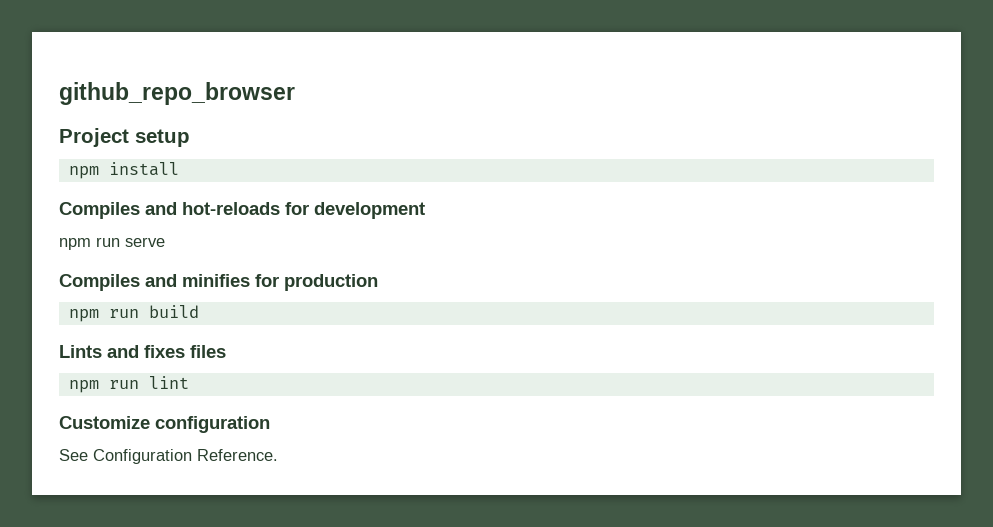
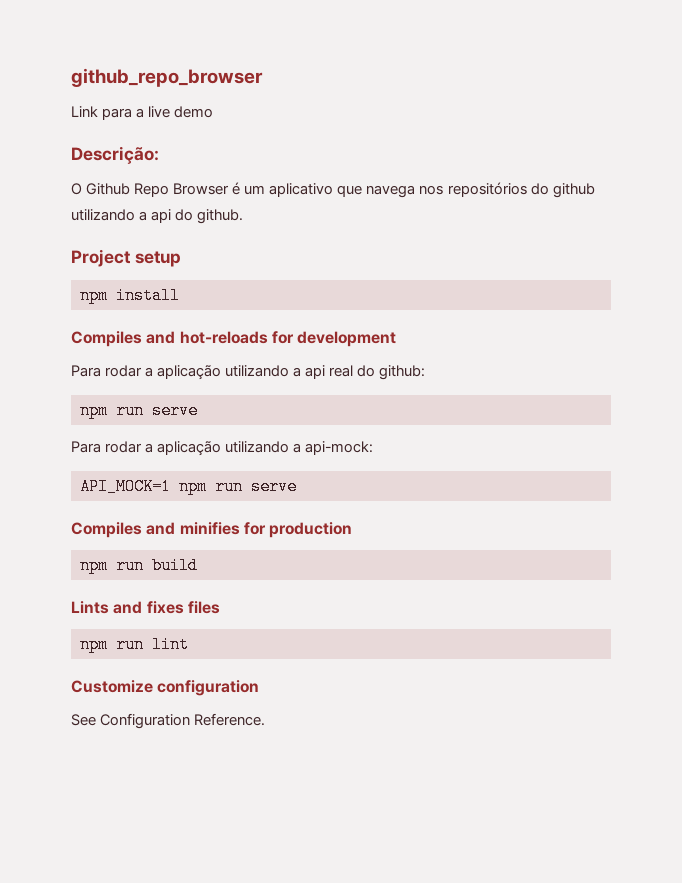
(295, 93) none -> [71,106,214,120] [71,146,159,164] [71,182,595,198] [71,209,244,224] // Link para a live demo // Descrição: // O Github Repo Browser é um aplicativo que navega nos repositórios do github utilizando a api do github.
(425, 210) none -> [71,365,426,380] [80,402,198,419] [71,441,374,456] [80,478,171,495] Para rodar a aplicação utilizando a api real do github: // npm run serve // Para rodar a aplicação utilizando a api-mock: // API_MOCK=1

